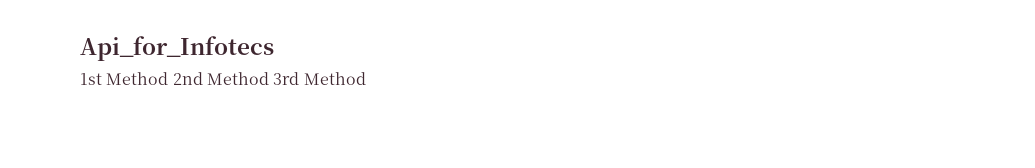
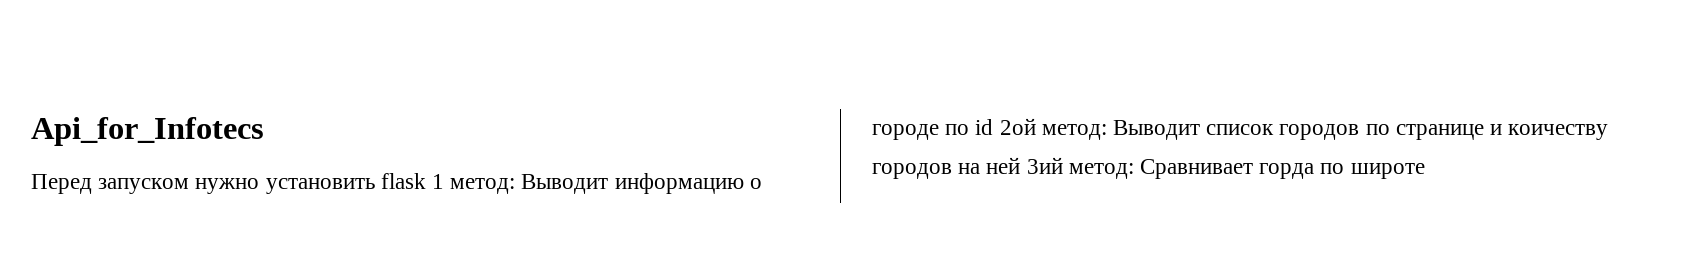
[80,72,366,85] 1st Method 2nd Method 3rd Method -> [31,173,762,194] [872,118,1609,140] [872,157,1425,179] Перед запуском нужно установить flask 1 метод: Выводит информацию о городе по id 2ой метод: Выводит список городов по странице и коичеству городов на ней 3ий метод: Сравнивает горда по широте

